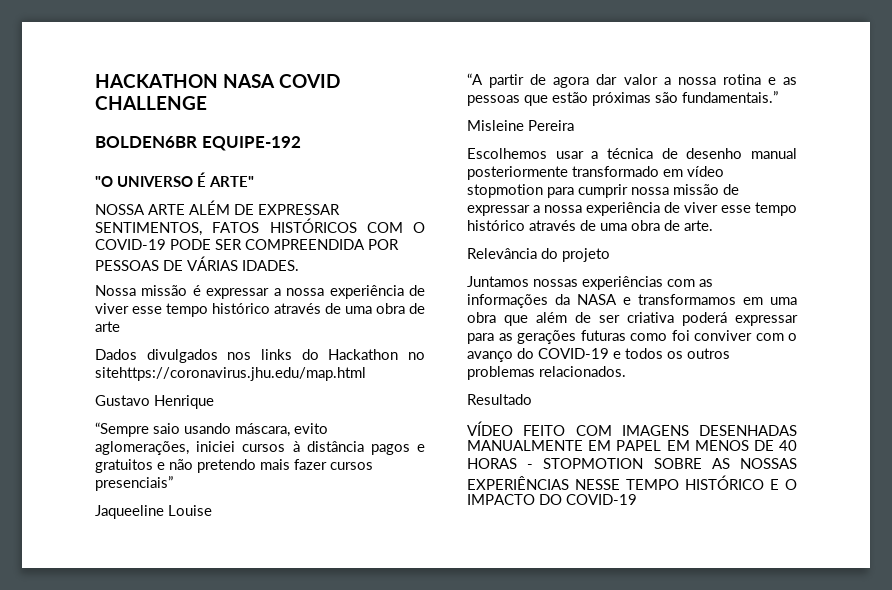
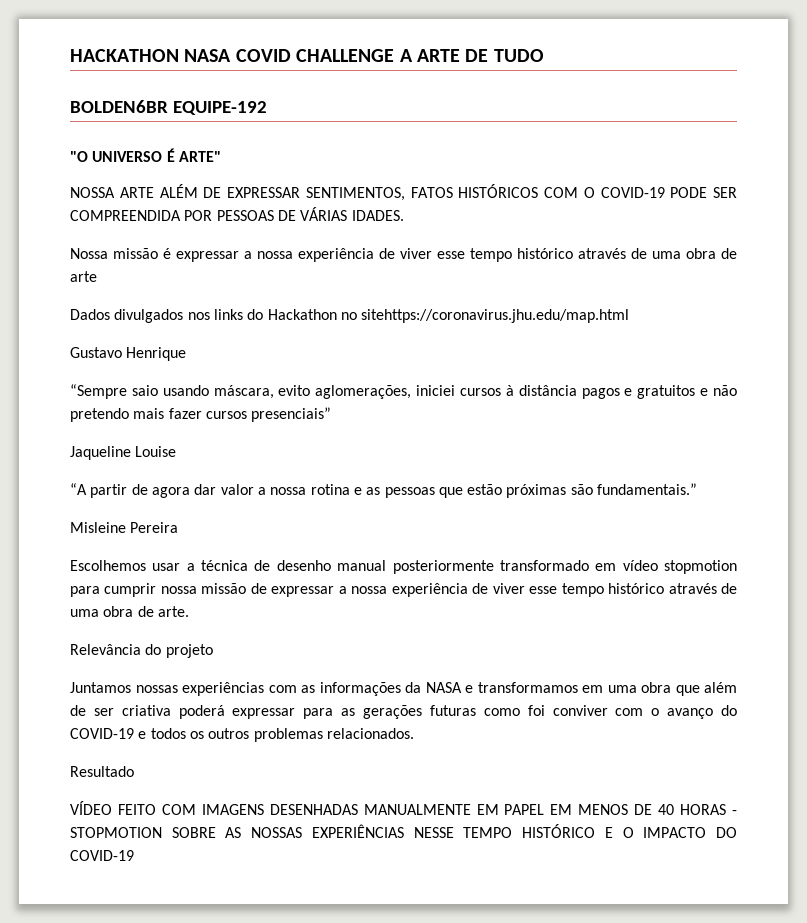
(207, 103) none -> [399,49,544,62] A ARTE DE TUDO
[95,505,164,519] Jaqueeline -> [70,446,131,460] Jaqueline

